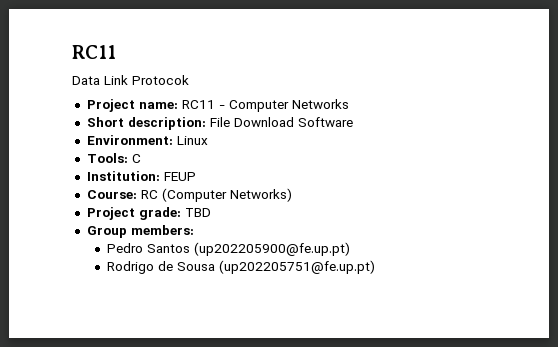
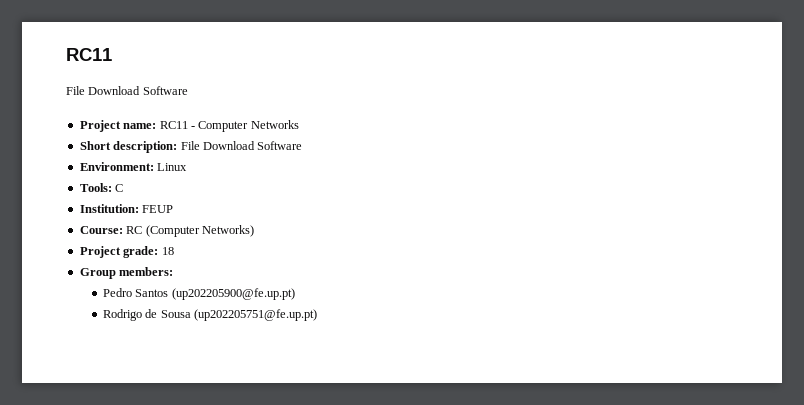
[72,75,189,85] Data Link Protocok -> [66,86,188,95] File Download Software
[184,208,211,217] TBD -> [161,247,174,255] 18

